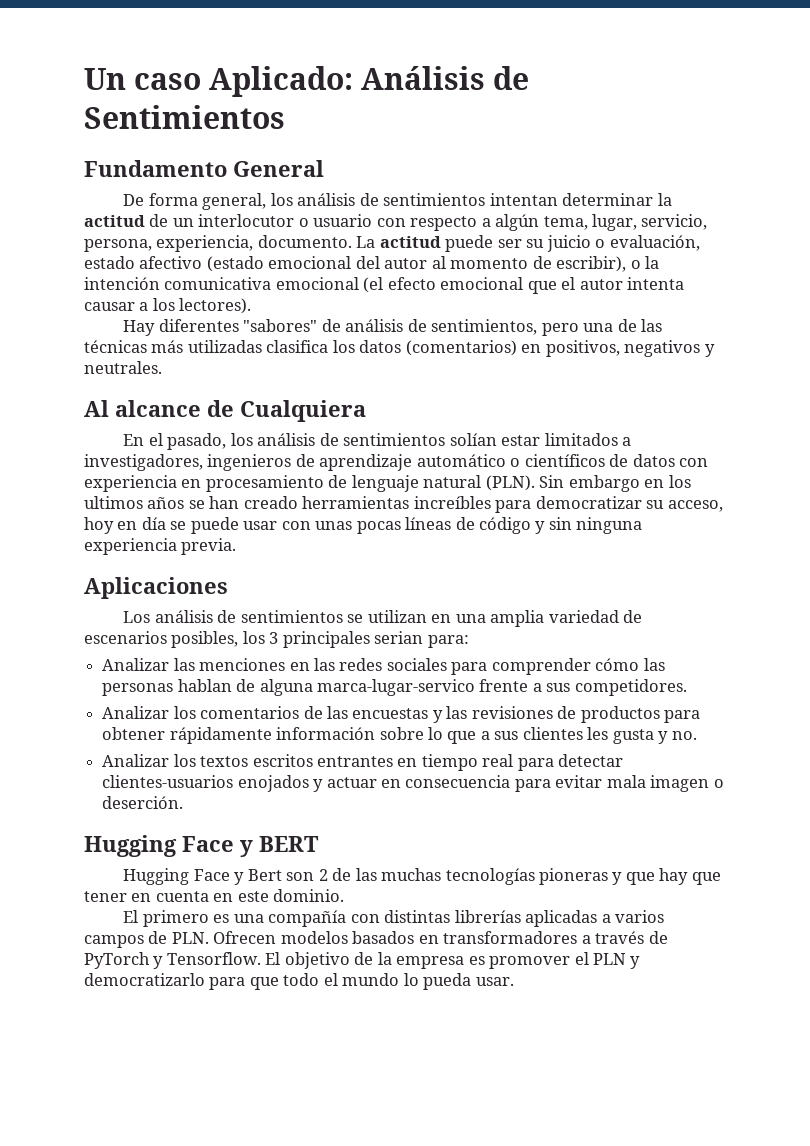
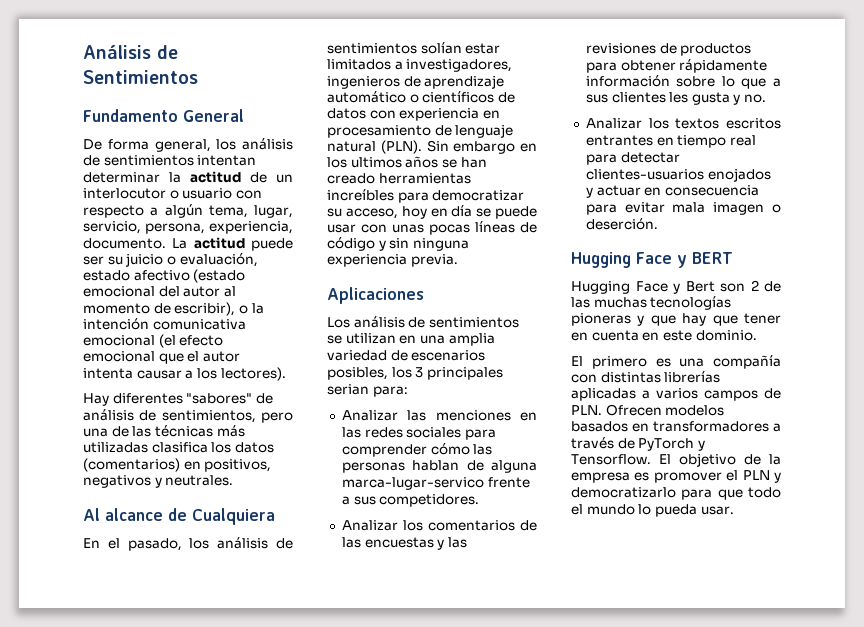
[84,66,354,97] Un caso Aplicado: -> (83, 51) none

